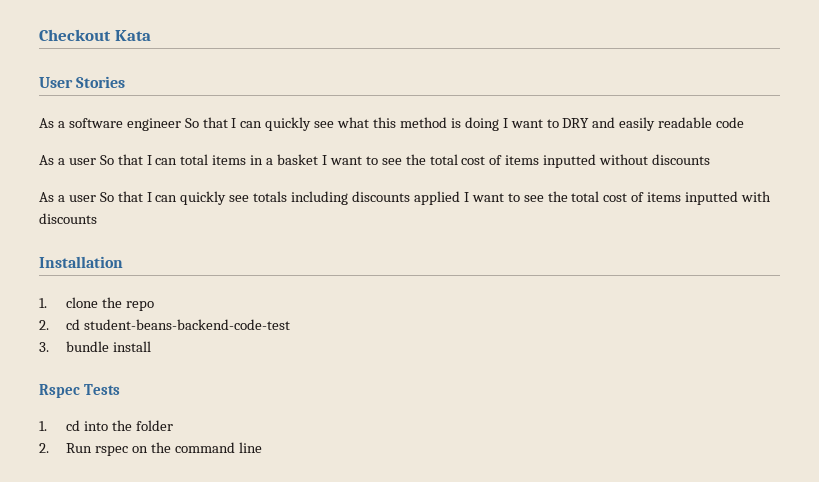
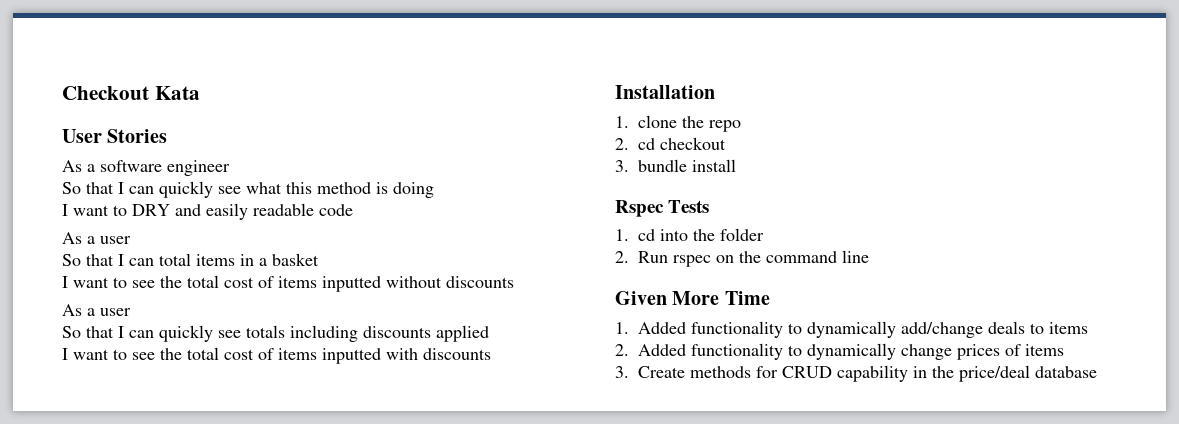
(181, 124) none -> (230, 168) //
(499, 124) none -> (434, 190) //
(96, 161) none -> (131, 240) //
(319, 159) none -> (319, 259) //
(96, 198) none -> (131, 312) //
(460, 198) none -> (489, 333) //
[84,319,291,330] student-beans-backend-code-test -> [660,137,726,150] checkout
(262, 447) none -> [615,291,770,305] [615,321,1088,338] [615,343,1064,360] [615,365,1097,382] // Given More Time // 1. Added functionality to dynamically add/change deals to items // 2. Added functionality to dynamically change prices of items // 3. Create methods for CRUD capability in the price/deal database

